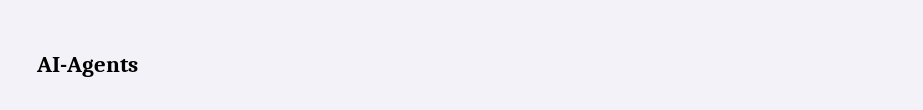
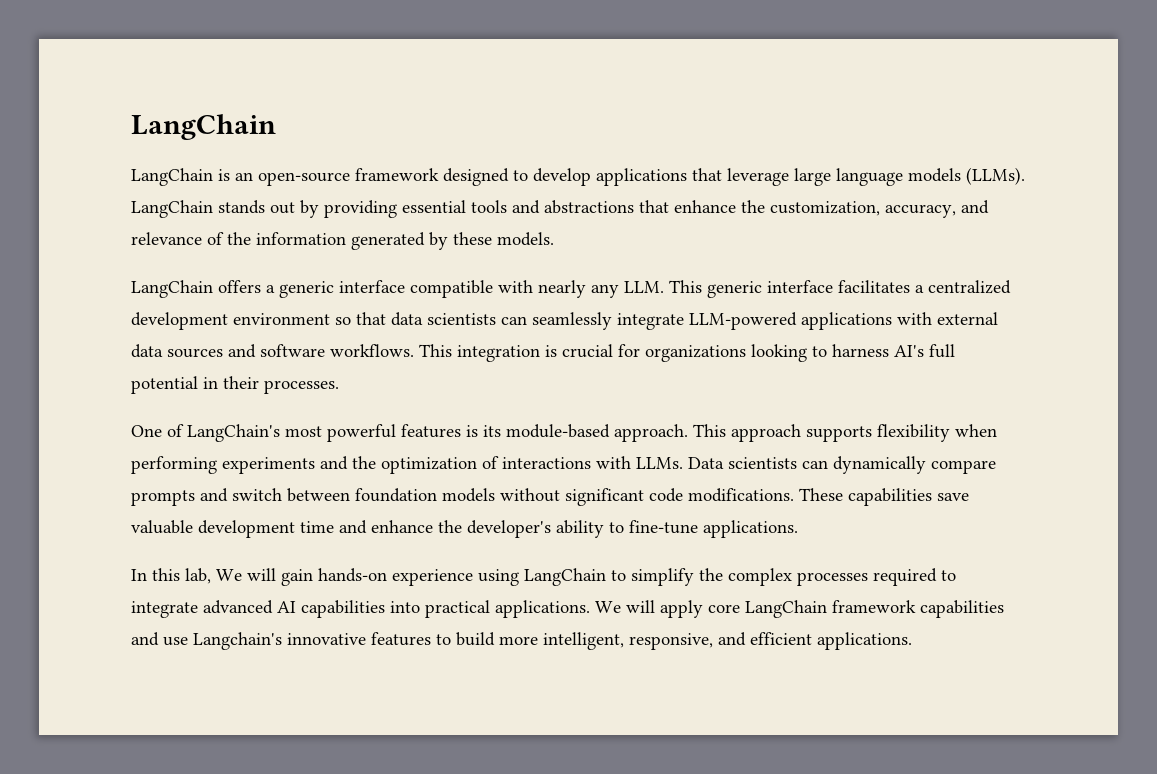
[36,57,138,77] AI-Agents -> [131,114,276,140] [131,167,1025,186] [131,200,989,218] [131,232,554,250] [131,280,1011,298] [131,312,998,330] [131,344,955,362] [131,376,339,394] [131,424,997,442] [131,456,996,474] [131,488,969,506] [131,520,798,538] [131,568,956,586] [131,600,1004,618] [131,632,912,650] LangChain // LangChain is an open-source framework designed to develop applications that leverage large language models (LLMs). LangChain stands out by providing essential tools and abstractions that enhance the customization, accuracy, and relevance of the information generated by these models. // LangChain offers a generic interface compatible with nearly any LLM. This generic interface facilitates a centralized development environment so that data scientists can seamlessly integrate LLM-powered applications with external data sources and software workflows. This integration is crucial for organizations looking to harness AI's full potential in their processes. // One of LangChain's most powerful features is its module-based approach. This approach supports flexibility when performing experiments and the optimization of interactions with LLMs. Data scientists can dynamically compare prompts and switch between foundation models without significant code modifications. These capabilities save valuable development time and enhance the developer's ability to fine-tune applications. // In this lab, We will gain hands-on experience using LangChain to simplify the complex processes required to integrate advanced AI capabilities into practical applications. We will apply core LangChain framework capabilities and use Langchain's innovative features to build more intelligent, responsive, and efficient applications.

